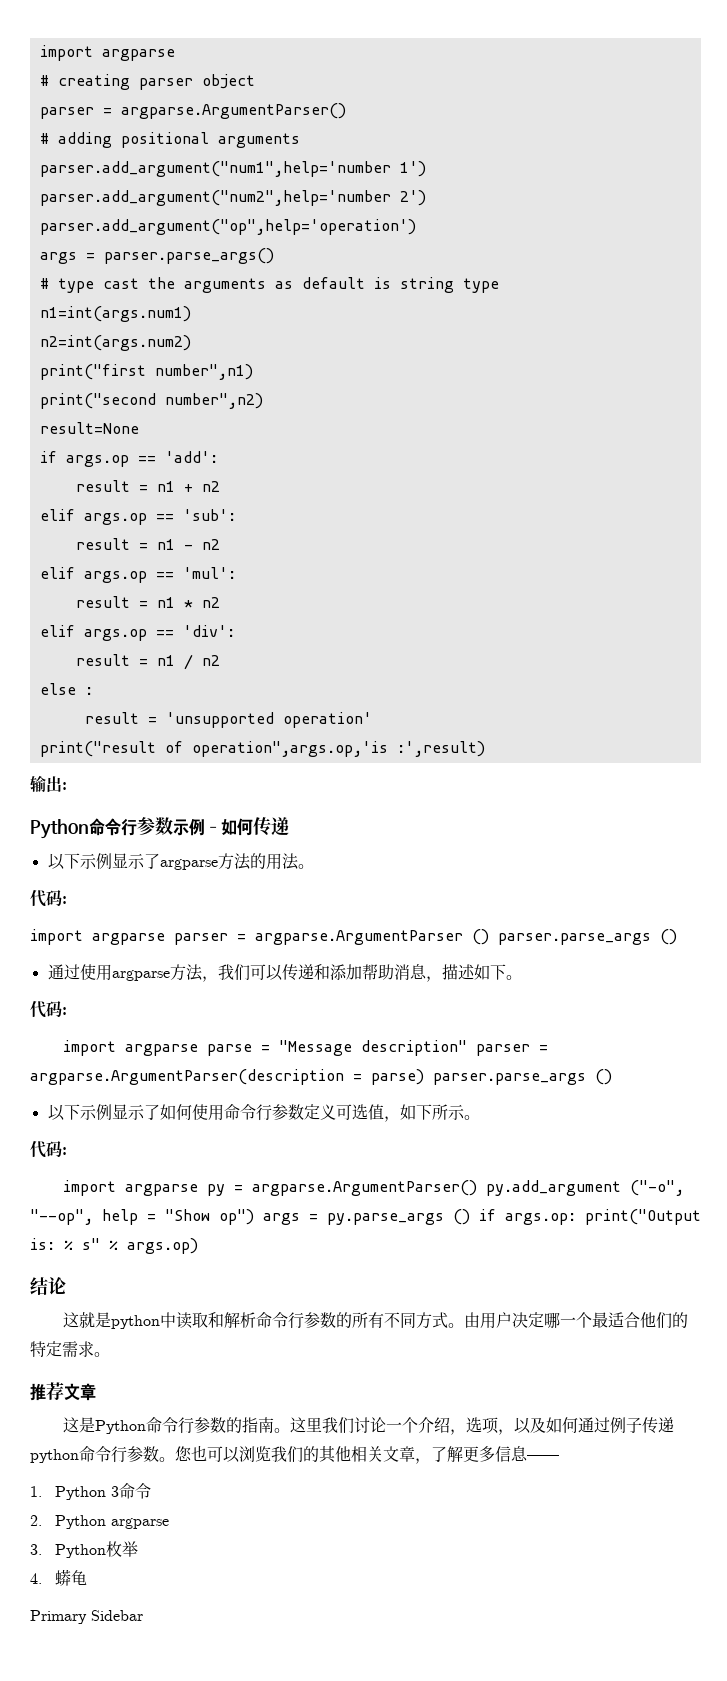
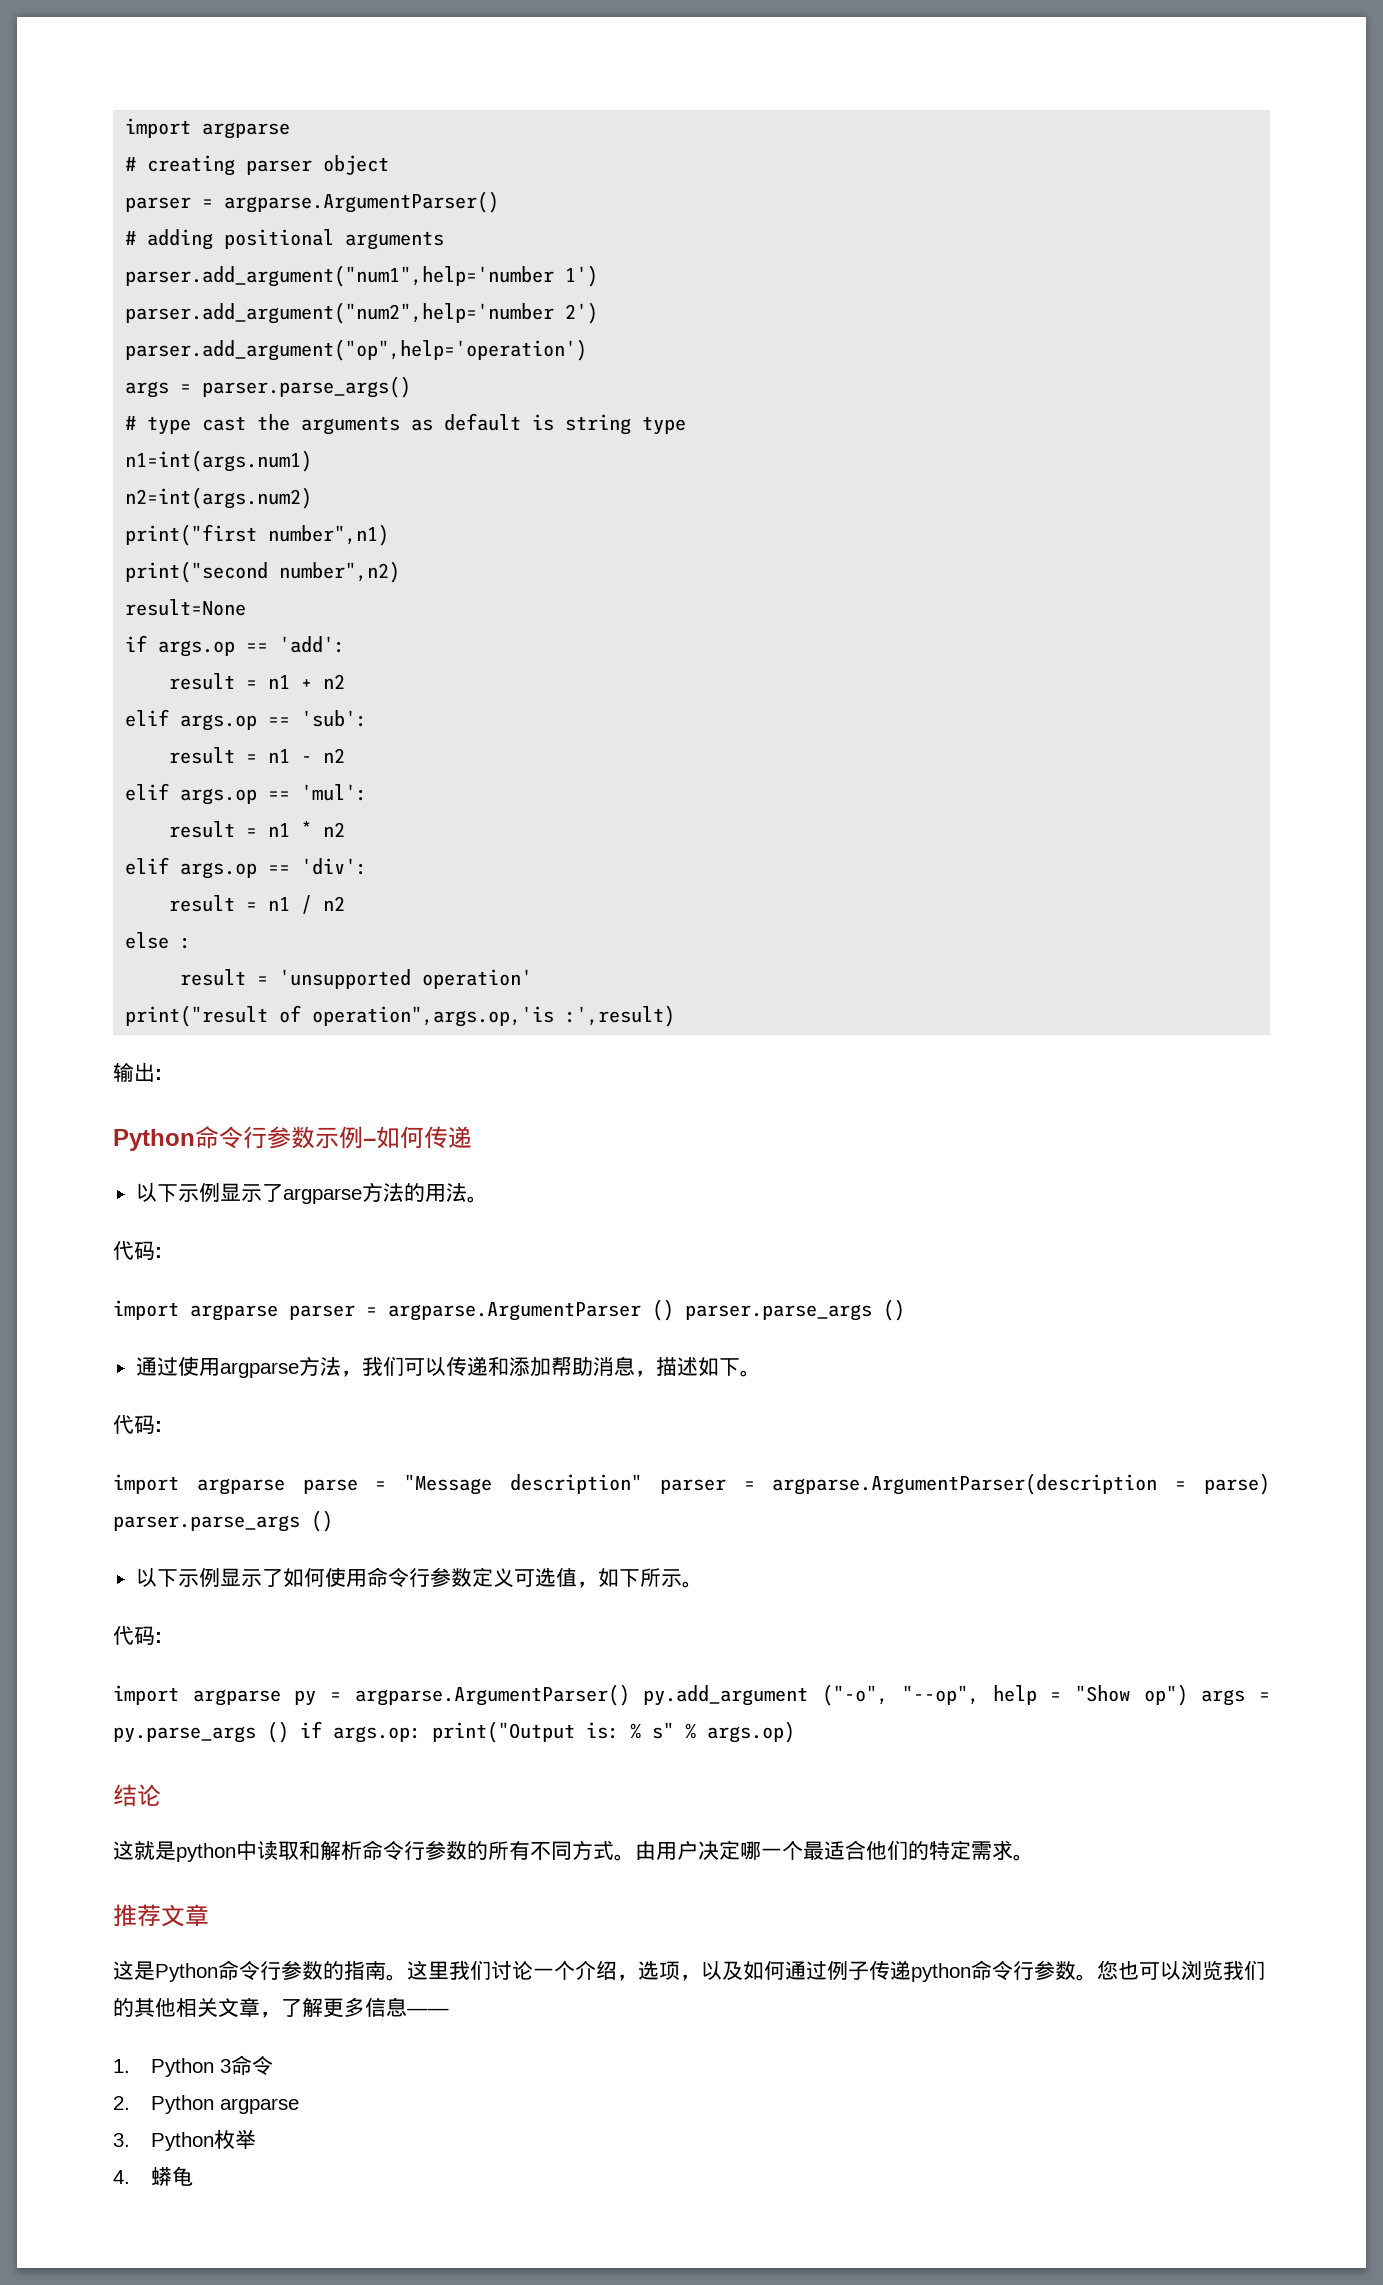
[30,1610,143,1624] // Primary Sidebar -> (193, 2176) none

